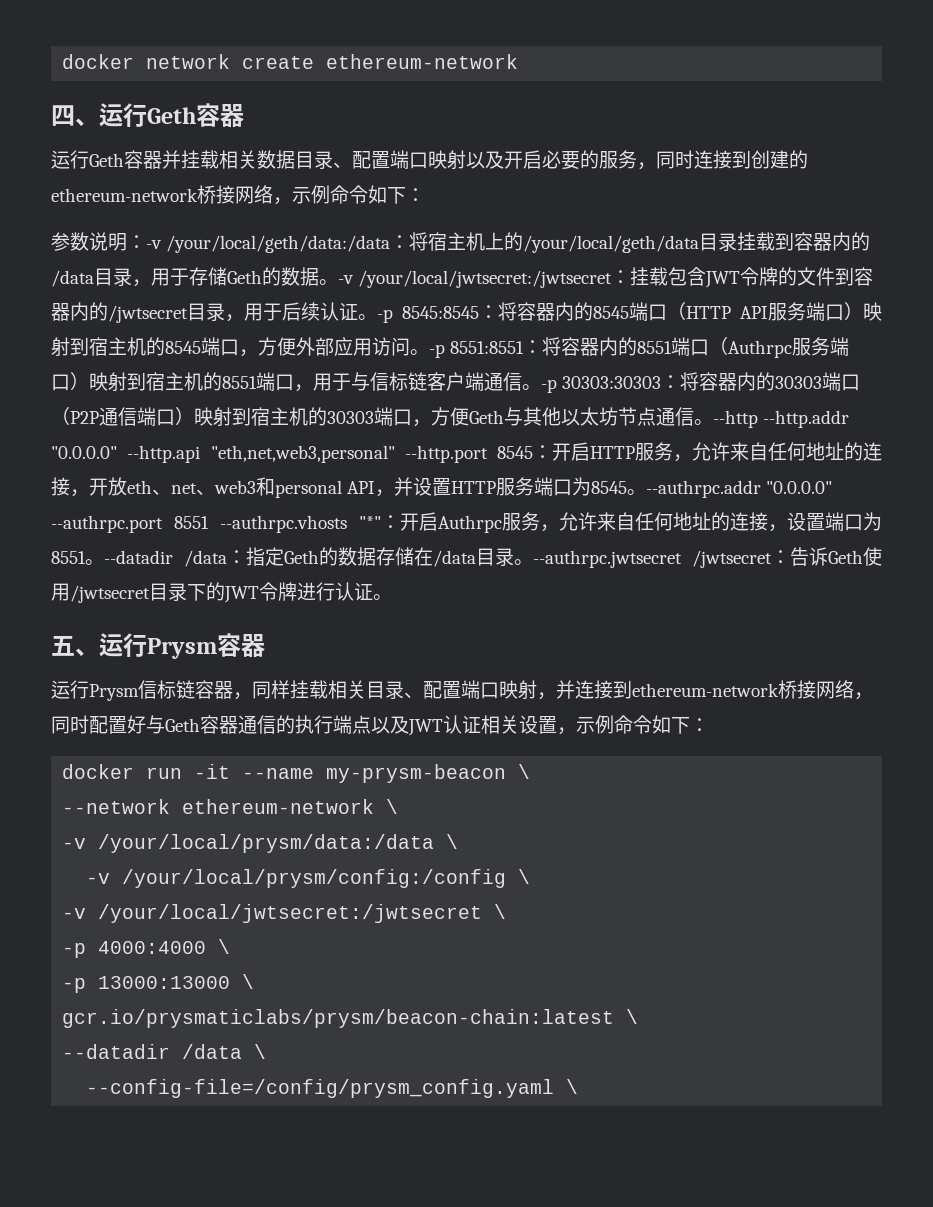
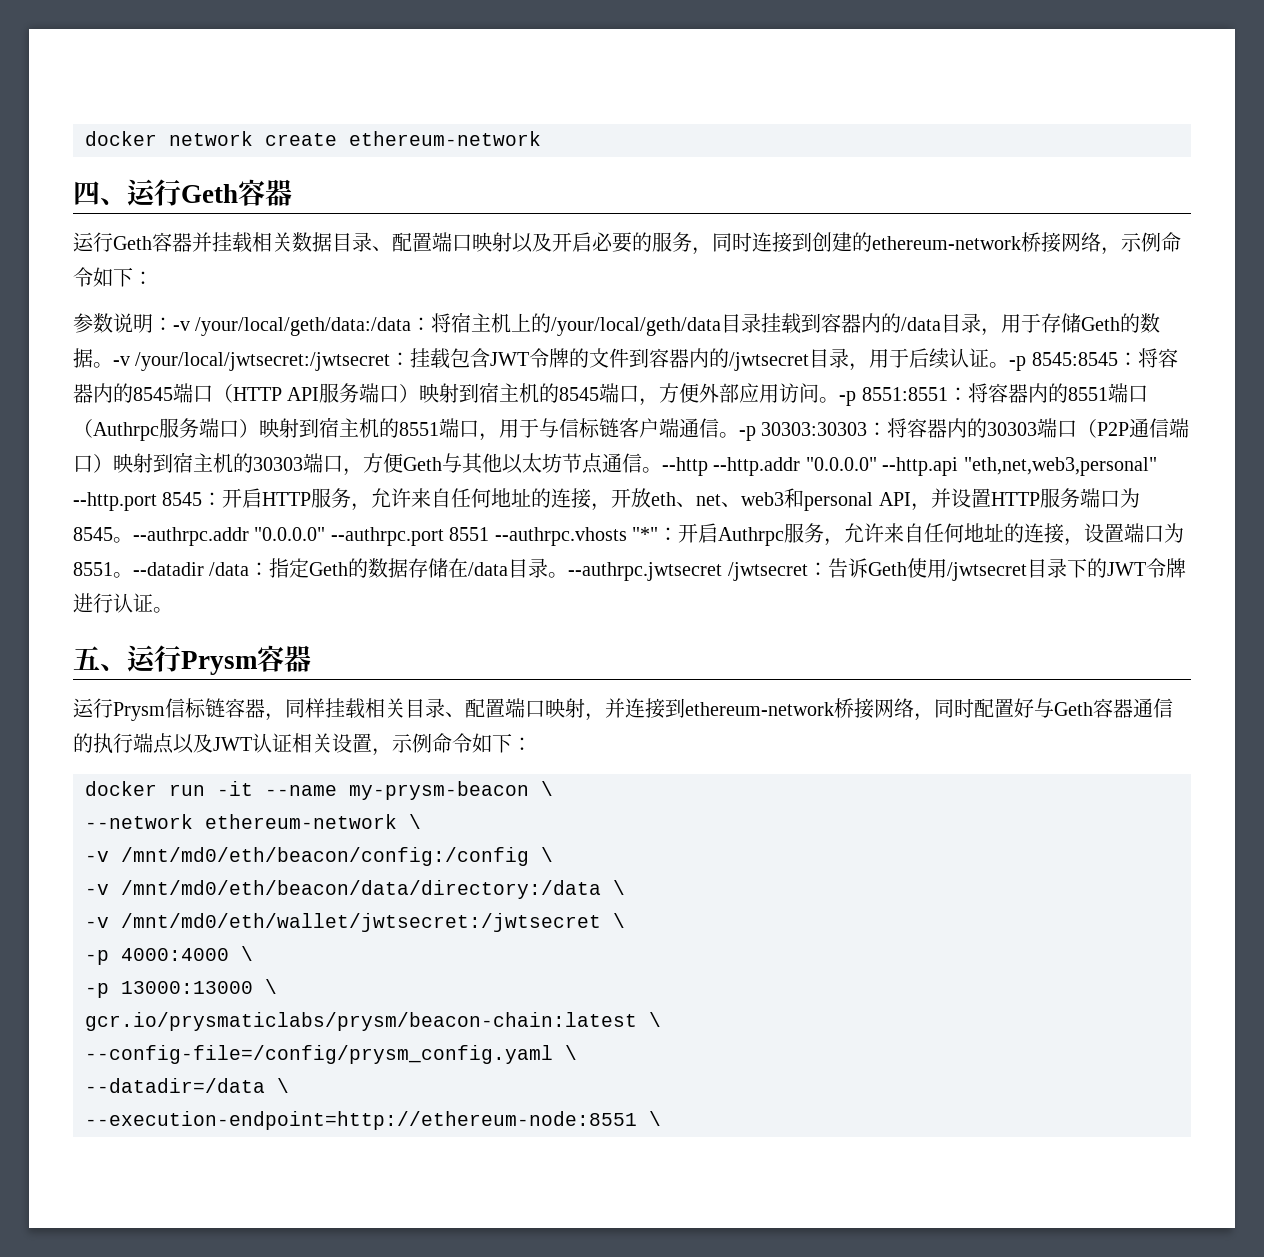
[98,834,459,853] [86,869,531,888] [62,904,483,923] /your/local/prysm/data:/data \ // -v /your/local/prysm/config:/config \ // -v /your/local/jwtsecret:/jwtsecret -> [121,847,553,866] [85,880,625,899] [85,913,601,932] /mnt/md0/eth/beacon/config:/config \ // -v /mnt/md0/eth/beacon/data/directory:/data \ // -v /mnt/md0/eth/wallet/jwtsecret:/jwtsecret
[62,1044,267,1059] [86,1079,579,1098] --datadir /data \ // --config-file=/config/prysm_config.yaml \ -> [85,1045,577,1064] [85,1078,289,1093] [85,1111,661,1130] --config-file=/config/prysm_config.yaml \ // --datadir=/data \ // --execution-endpoint=http://ethereum-node:8551 \

